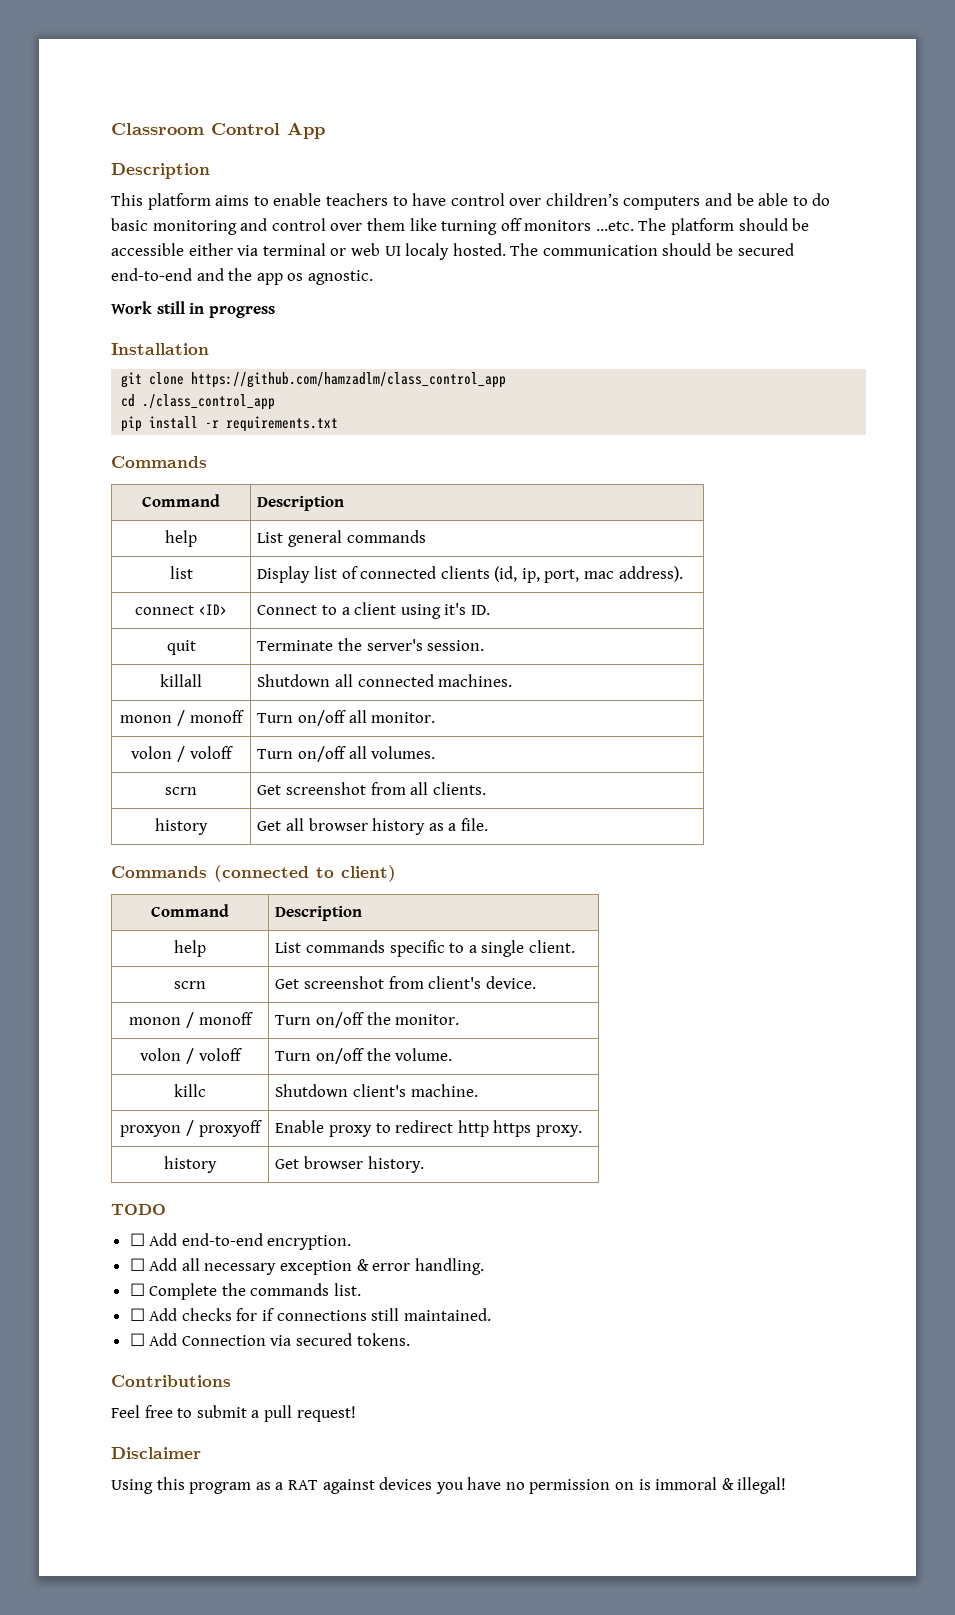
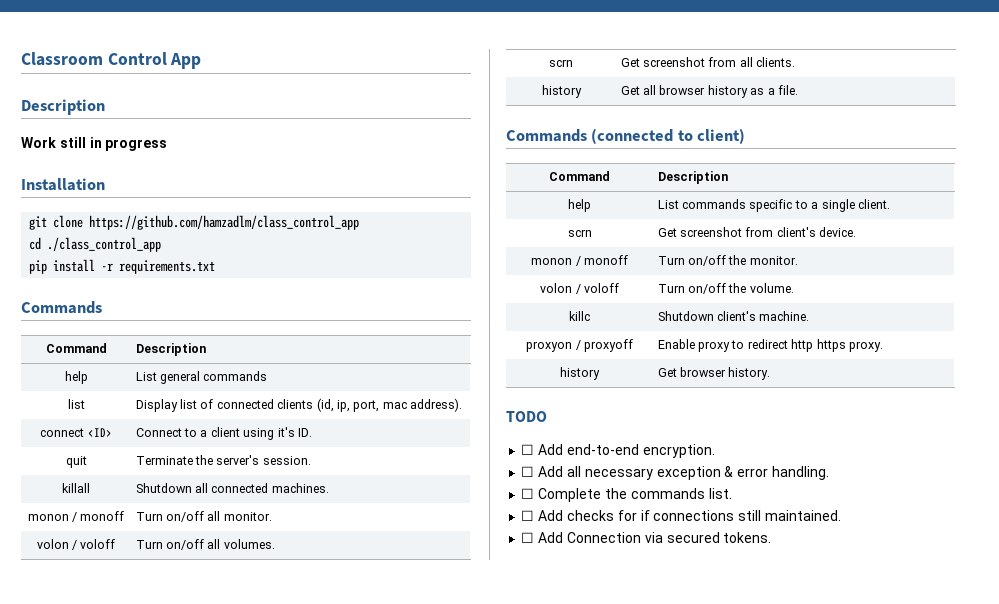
[111,193,831,210] [111,218,810,235] [111,243,794,260] [111,268,373,285] // This platform aims to enable teachers to have control over children’s computers and be able to do basic monitoring and control over them like turning off monitors ...etc. The platform should be accessible either via terminal or web UI localy hosted. The communication should be secured end-to-end and the app os agnostic. -> (105, 107) none
[111,1375,231,1387] [111,1405,356,1422] [111,1447,201,1459] [111,1477,787,1494] // Contributions // Feel free to submit a pull request! // Disclaimer // Using this program as a RAT against devices you have no permission on is immoral & illegal! -> (772, 537) none

